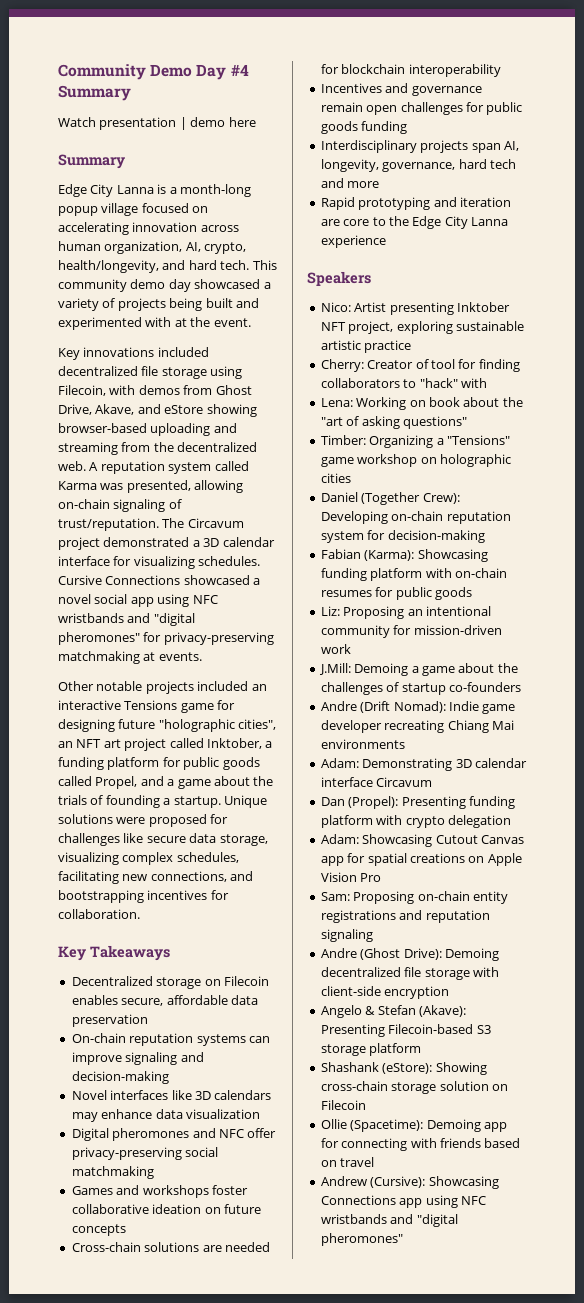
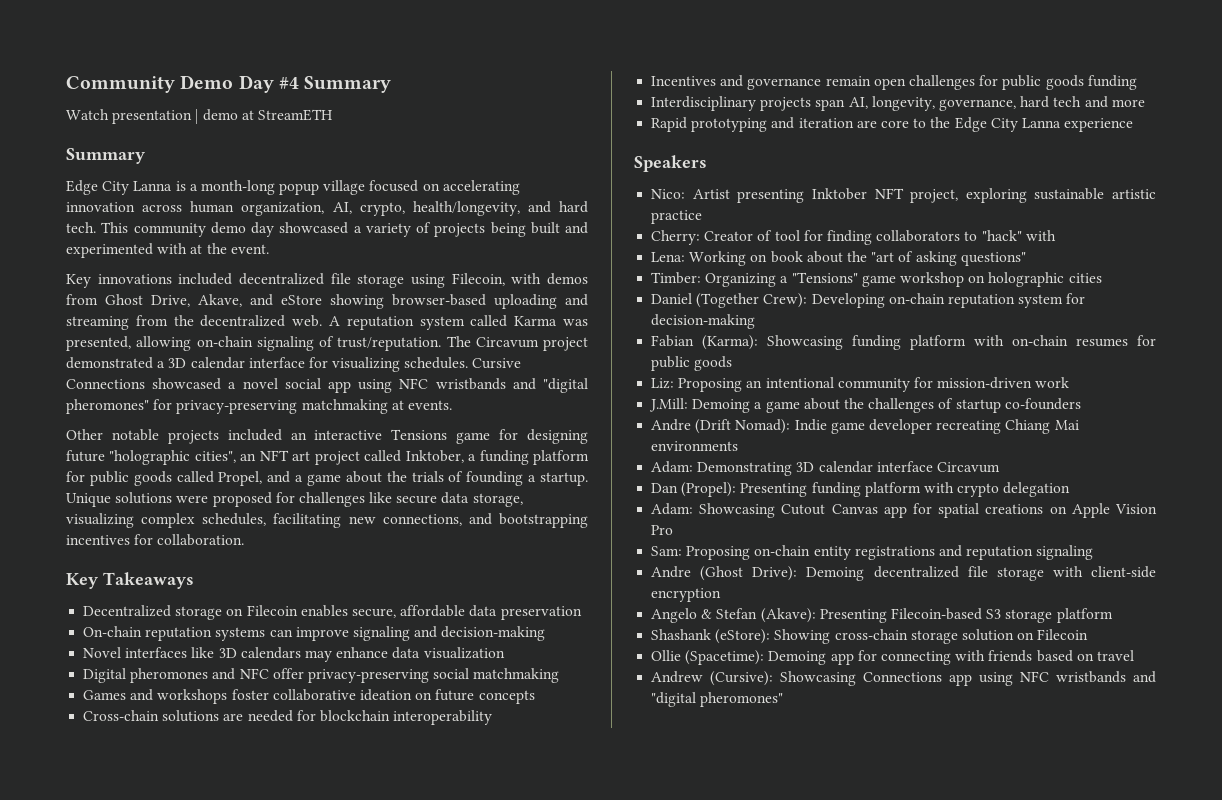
[228,117,256,127] here -> [241,109,333,121] at StreamETH

